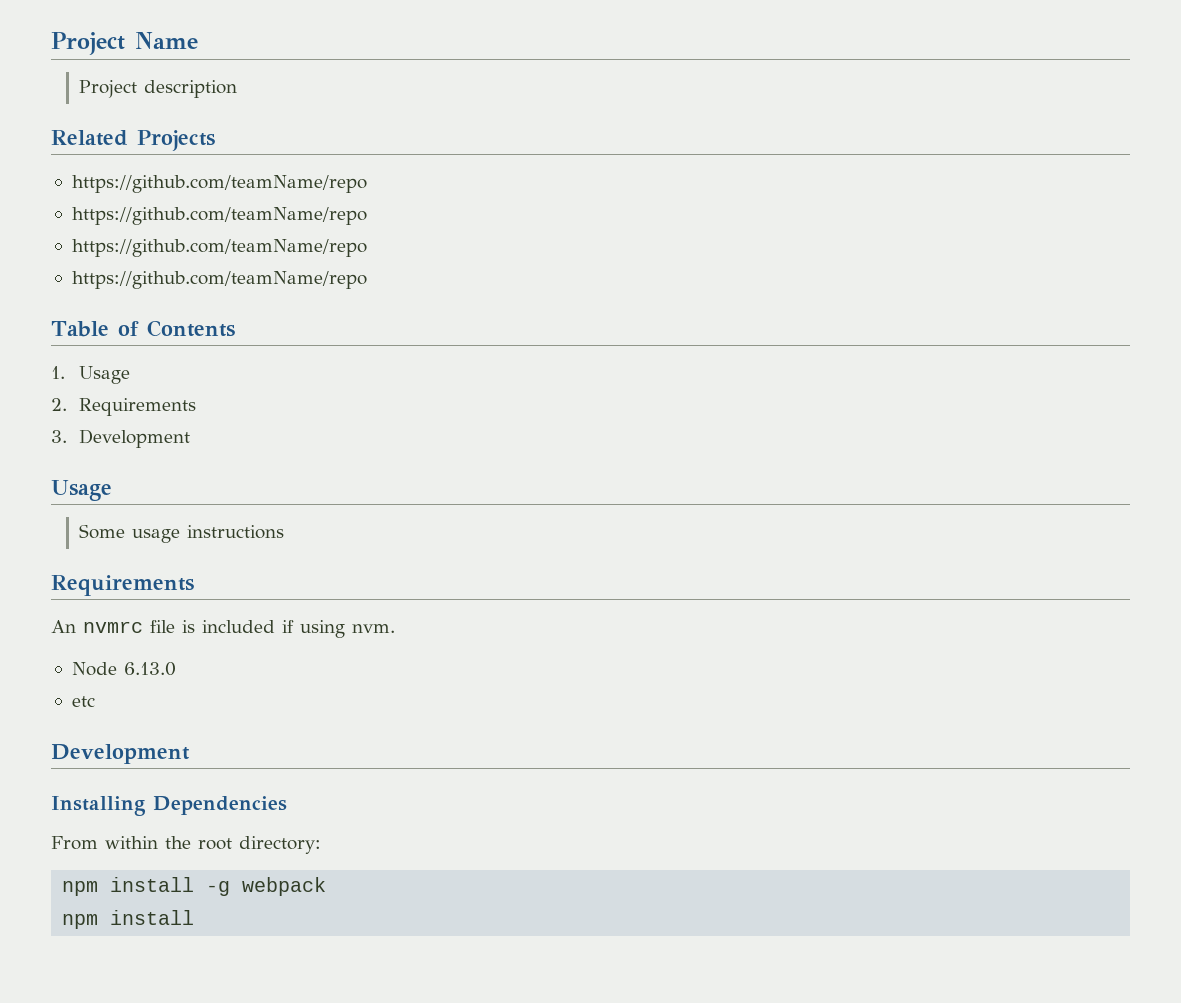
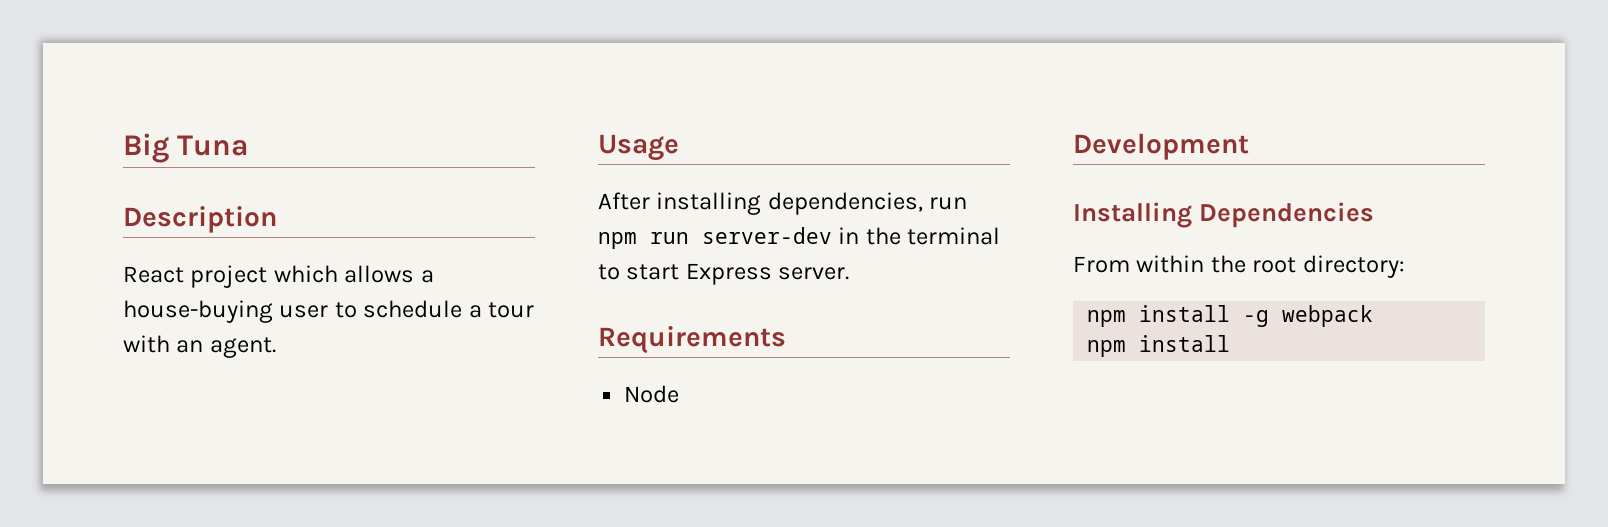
[51,32,198,55] [79,80,238,98] [51,130,215,151] [71,175,367,193] [71,207,367,225] [71,239,367,257] [71,271,367,289] [51,320,235,337] [51,366,131,384] [51,398,197,416] [51,429,191,448] [51,480,112,501] [79,524,285,543] [51,575,194,596] [51,620,395,638] Project Name // Project description // Related Projects // https://github.com/teamName/repo // https://github.com/teamName/repo // https://github.com/teamName/repo // https://github.com/teamName/repo // Table of Contents // 1. Usage // 2. Requirements // 3. Development // Usage // Some usage instructions // Requirements // An nvmrc file is included if using nvm. -> [123,133,250,163] [123,206,277,233] [123,265,434,288] [123,300,535,323] [123,335,276,358] [598,134,679,161] [598,192,968,215] [598,227,1001,249] [598,263,850,285] [598,326,786,354] Big Tuna // Description // React project which allows a house-buying user to schedule a tour with an agent. // Usage // After installing dependencies, run npm run server-dev in the terminal to start Express server. // Requirements
[123,662,176,676] [71,696,95,707] 6.13.0 // etc -> (680, 394) none

